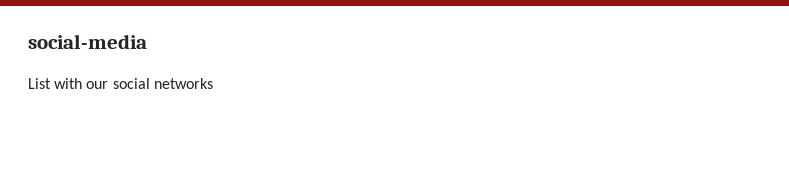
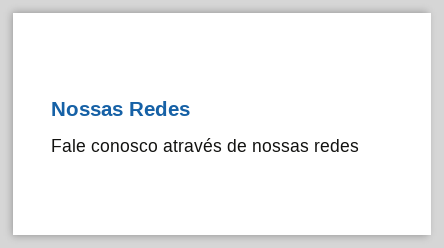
[28,34,147,49] [28,78,213,89] social-media // List with our social networks -> [51,101,190,116] [51,138,359,152] Nossas Redes // Fale conosco através de nossas redes

